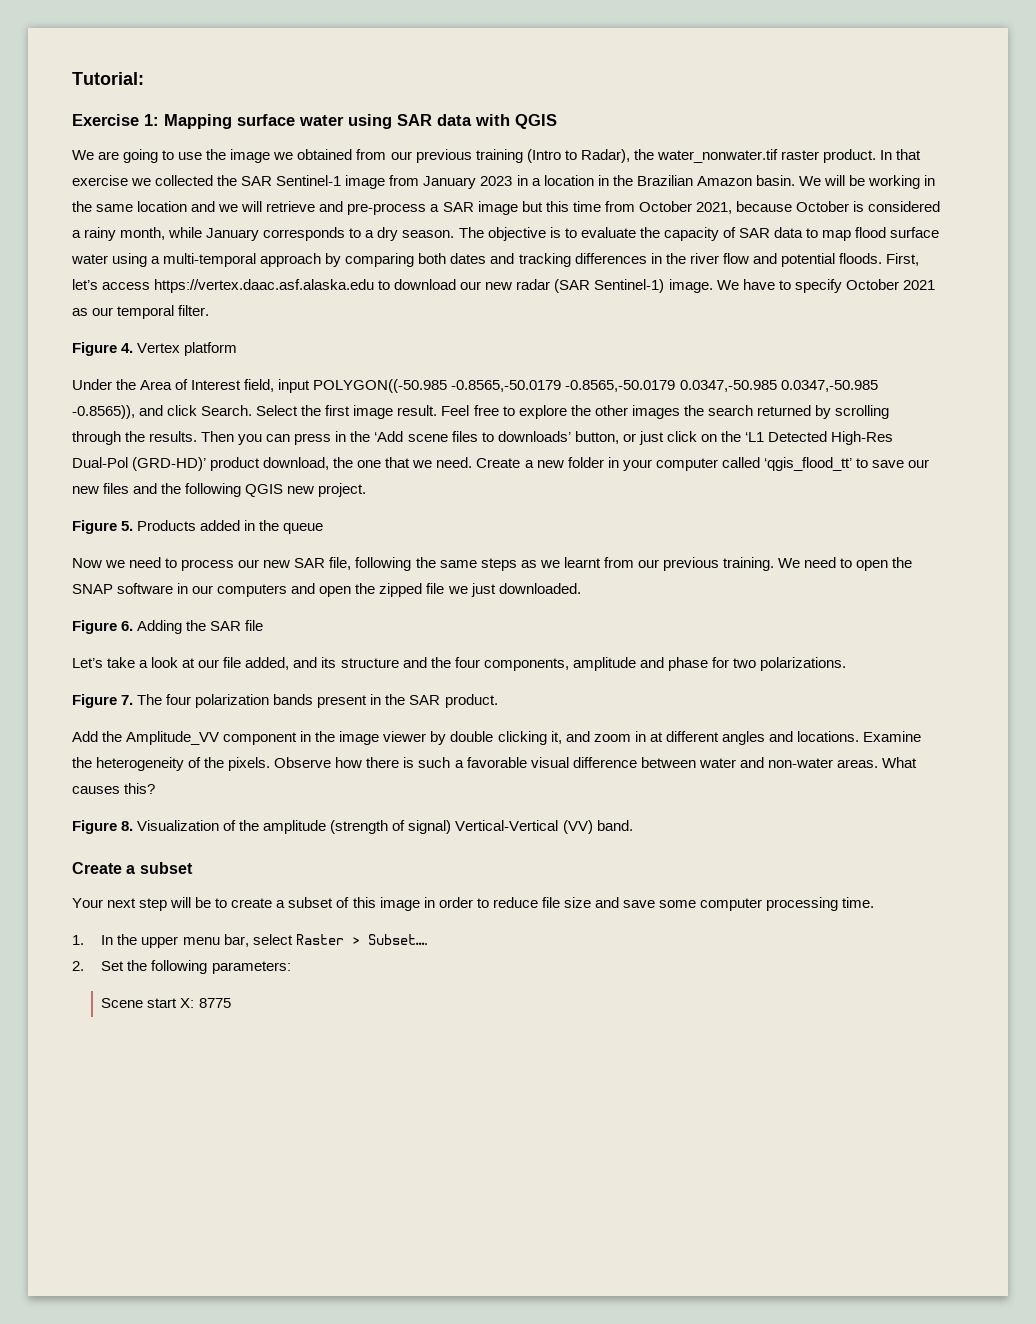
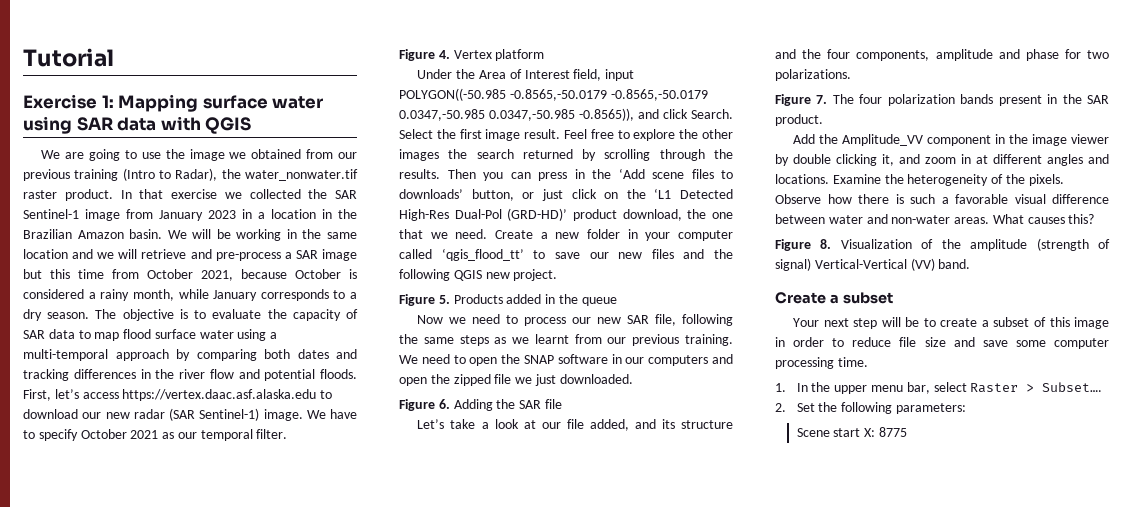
[72,72,144,85] Tutorial: -> [23,48,114,67] Tutorial

